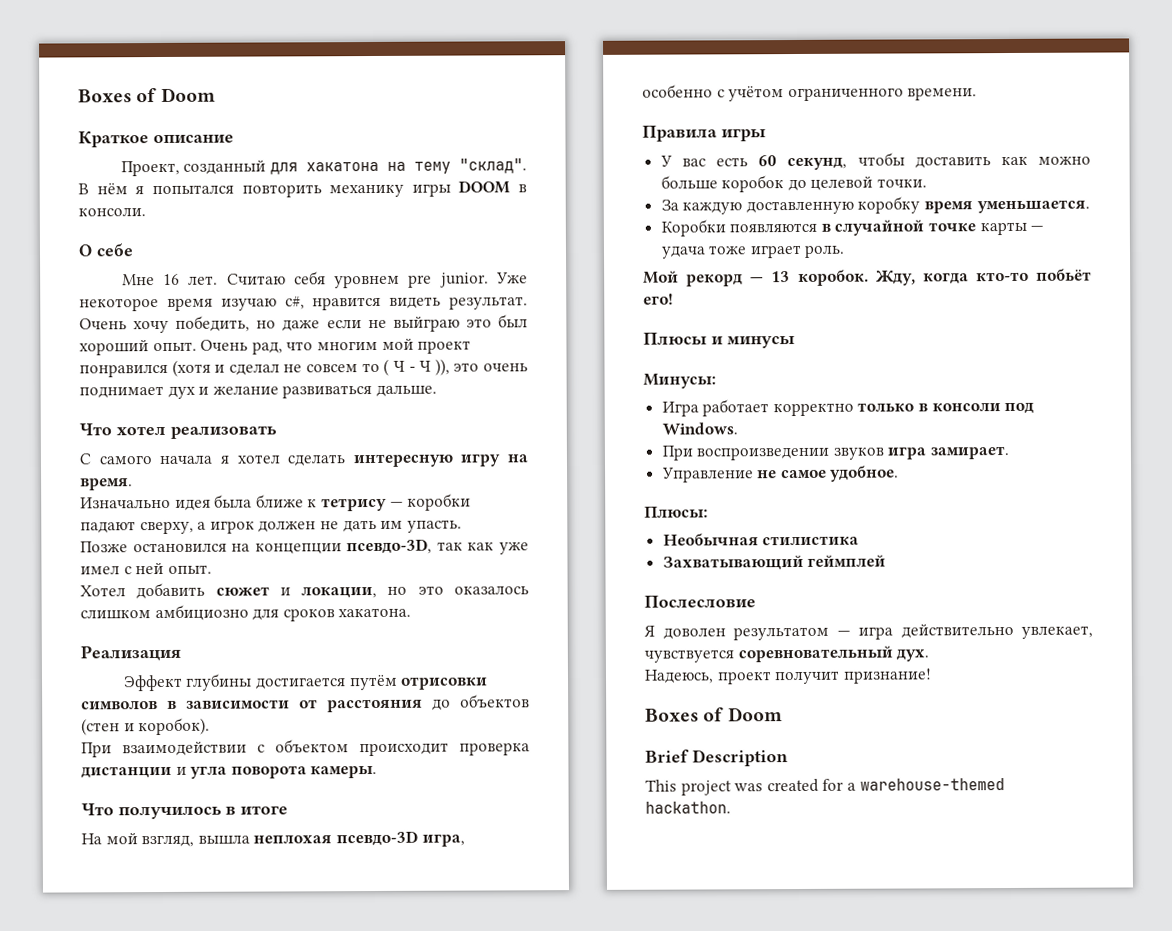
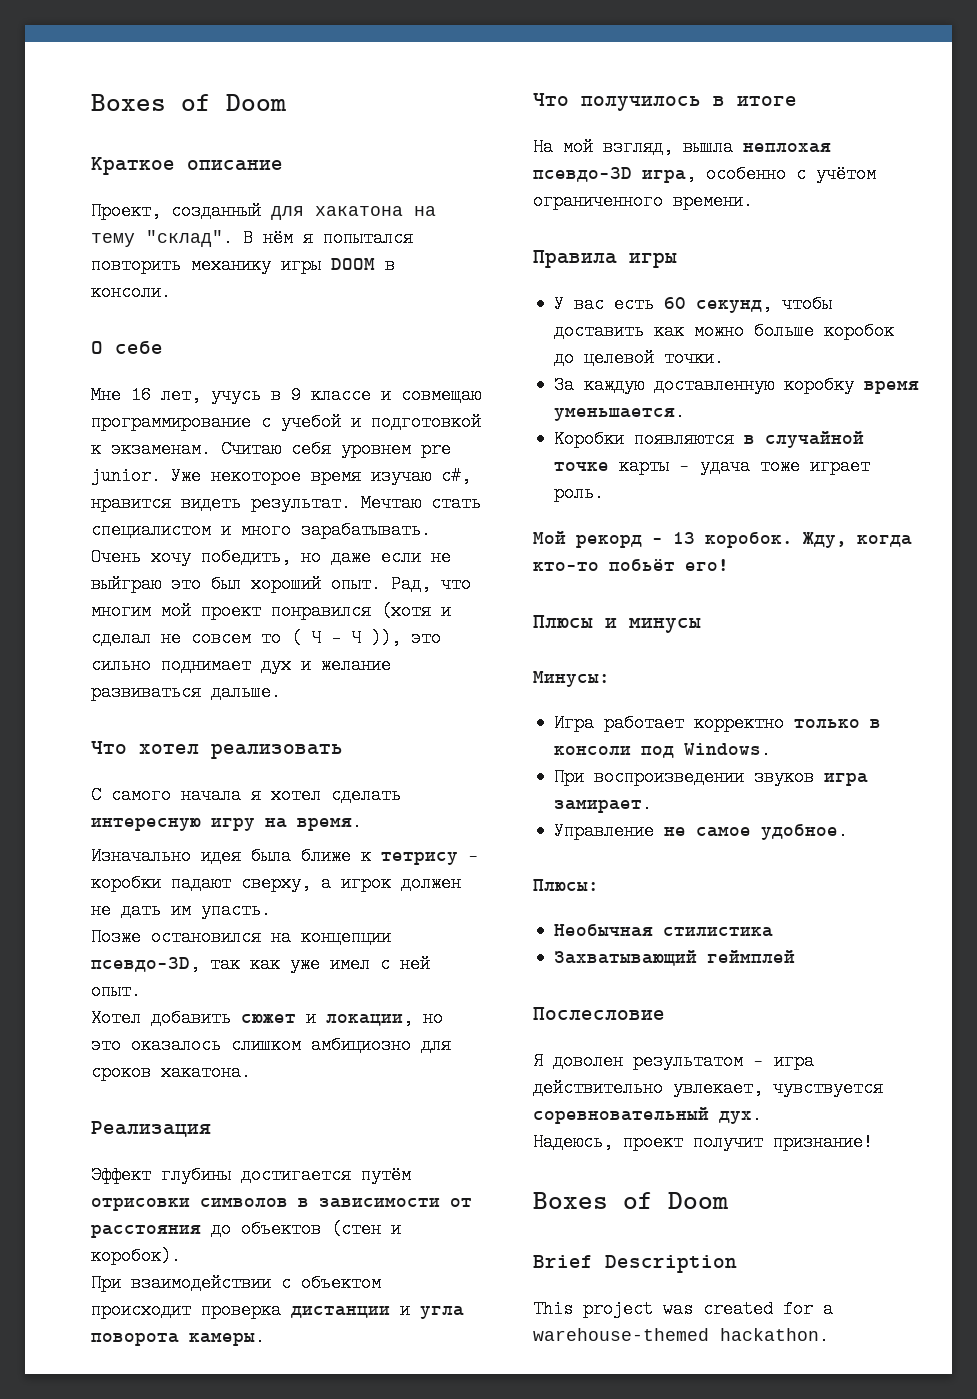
[188,275,219,285] лет. -> [161,386,481,404] [91,414,481,431] [91,440,211,458] лет, учусь в 9 классе и совмещаю программирование с учебой и подготовкой к экзаменам.
(528, 303) none -> [361,495,481,512] [91,521,431,539] Мечтаю стать специалистом и много зарабатывать.
[200,339,283,355] Очень рад, -> [391,575,431,593] Рад,
[483,363,529,372] очень -> [91,657,151,674] сильно

